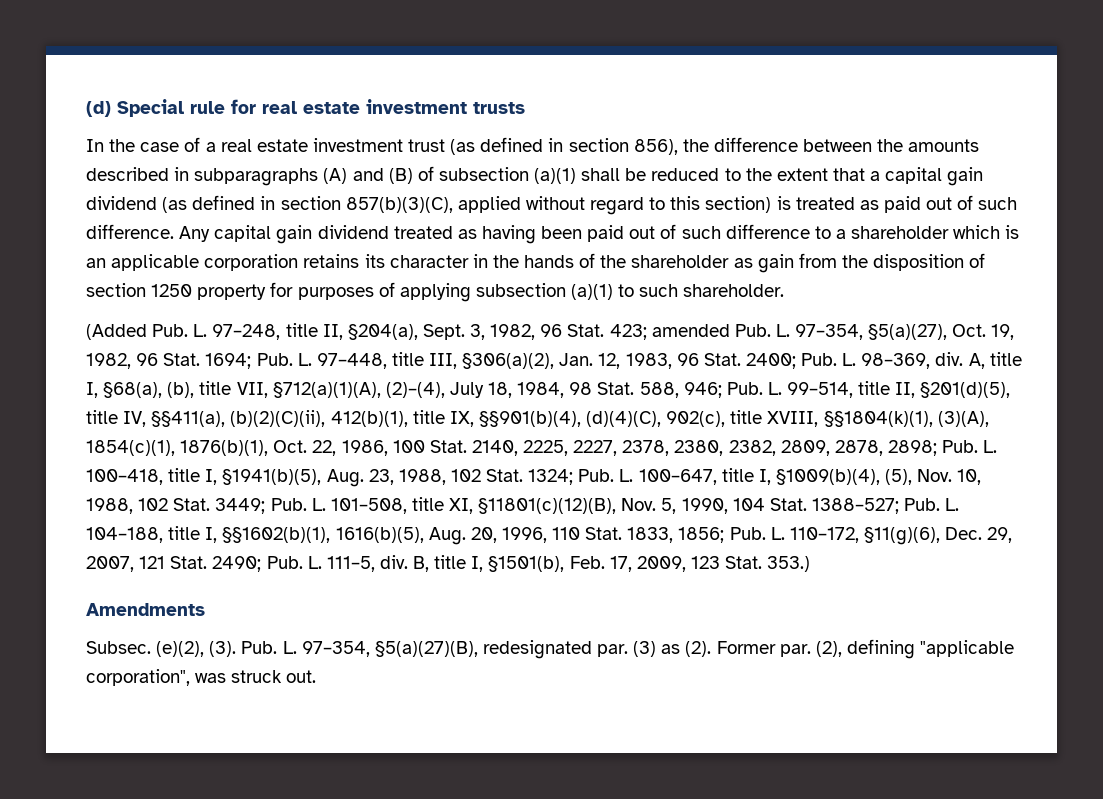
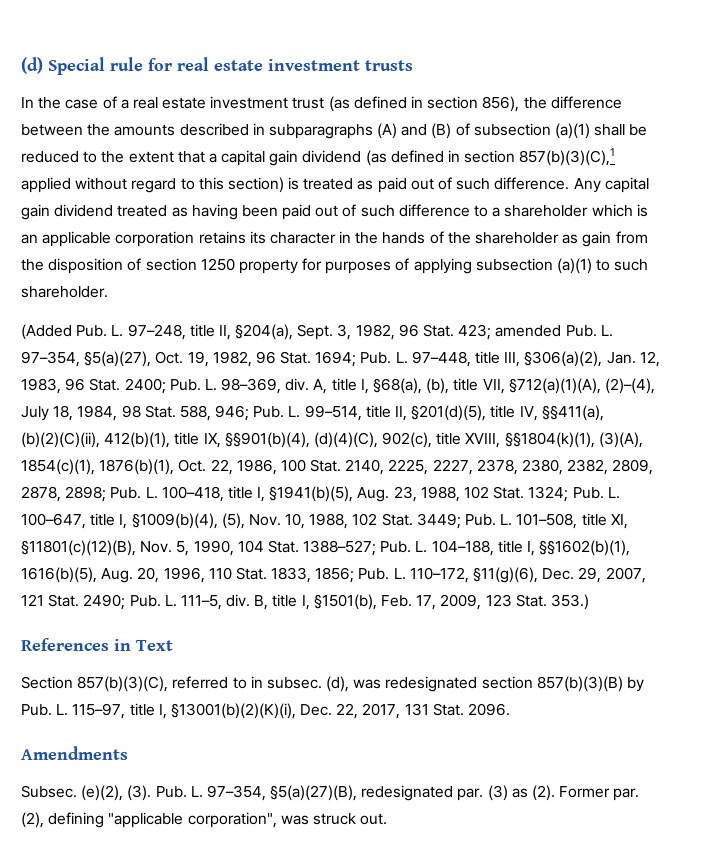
[345,197,453,213] 857(b)(3)(C), -> [519,148,616,166] 857(b)(3)(C),1
(811, 564) none -> [21,638,173,651] [21,676,645,692] [21,703,511,719] // References in Text // Section 857(b)(3)(C), referred to in subsec. (d), was redesignated section 857(b)(3)(B) by Pub. L. 115–97, title I, §13001(b)(2)(K)(i), Dec. 22, 2017, 131 Stat. 2096.

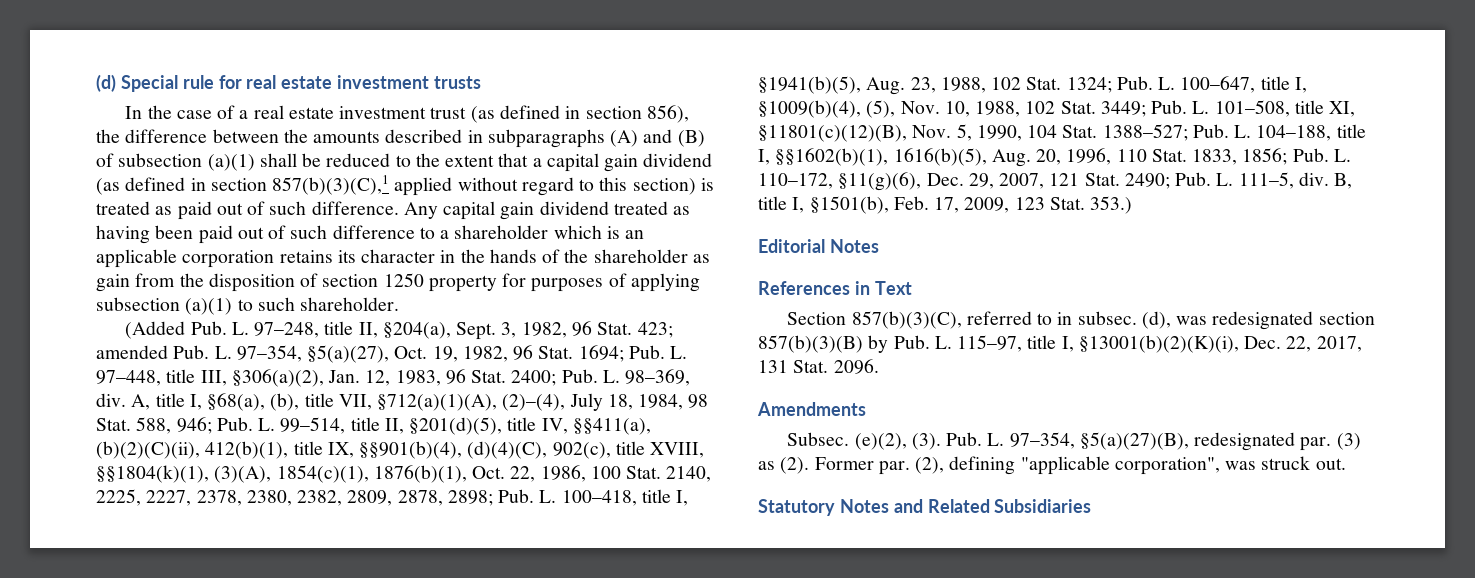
(589, 602) none -> [758,239,879,253] // Editorial Notes
(388, 819) none -> [758,499,1092,516] // Statutory Notes and Related Subsidiaries

